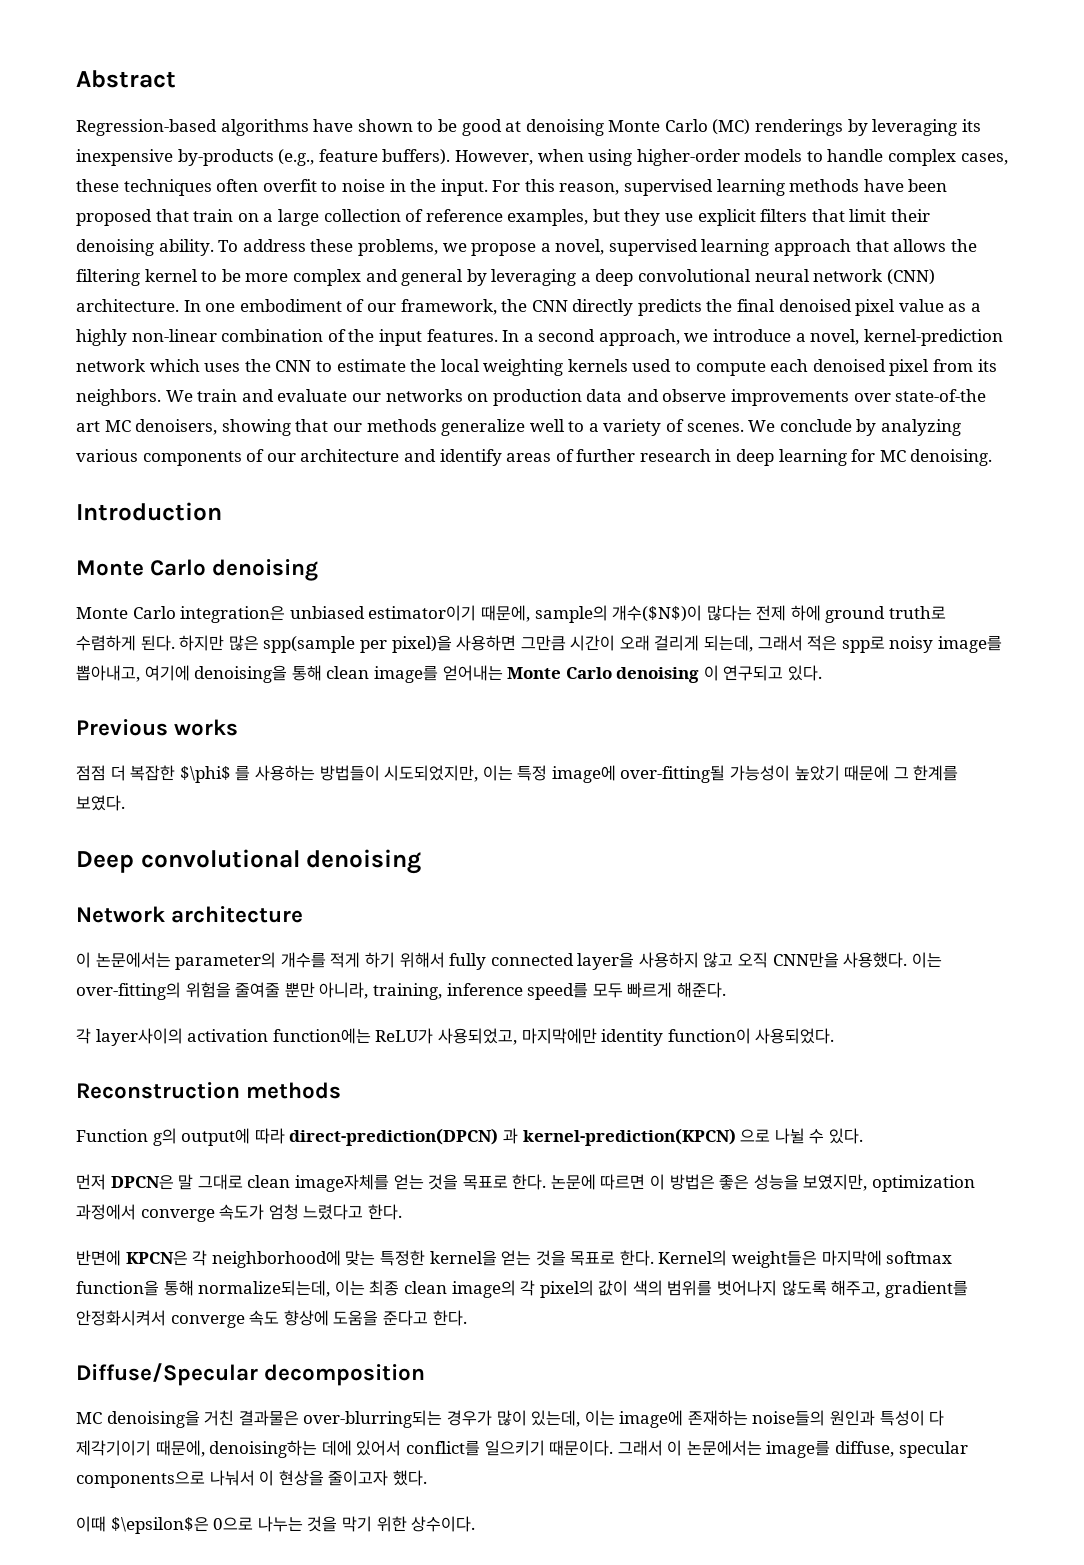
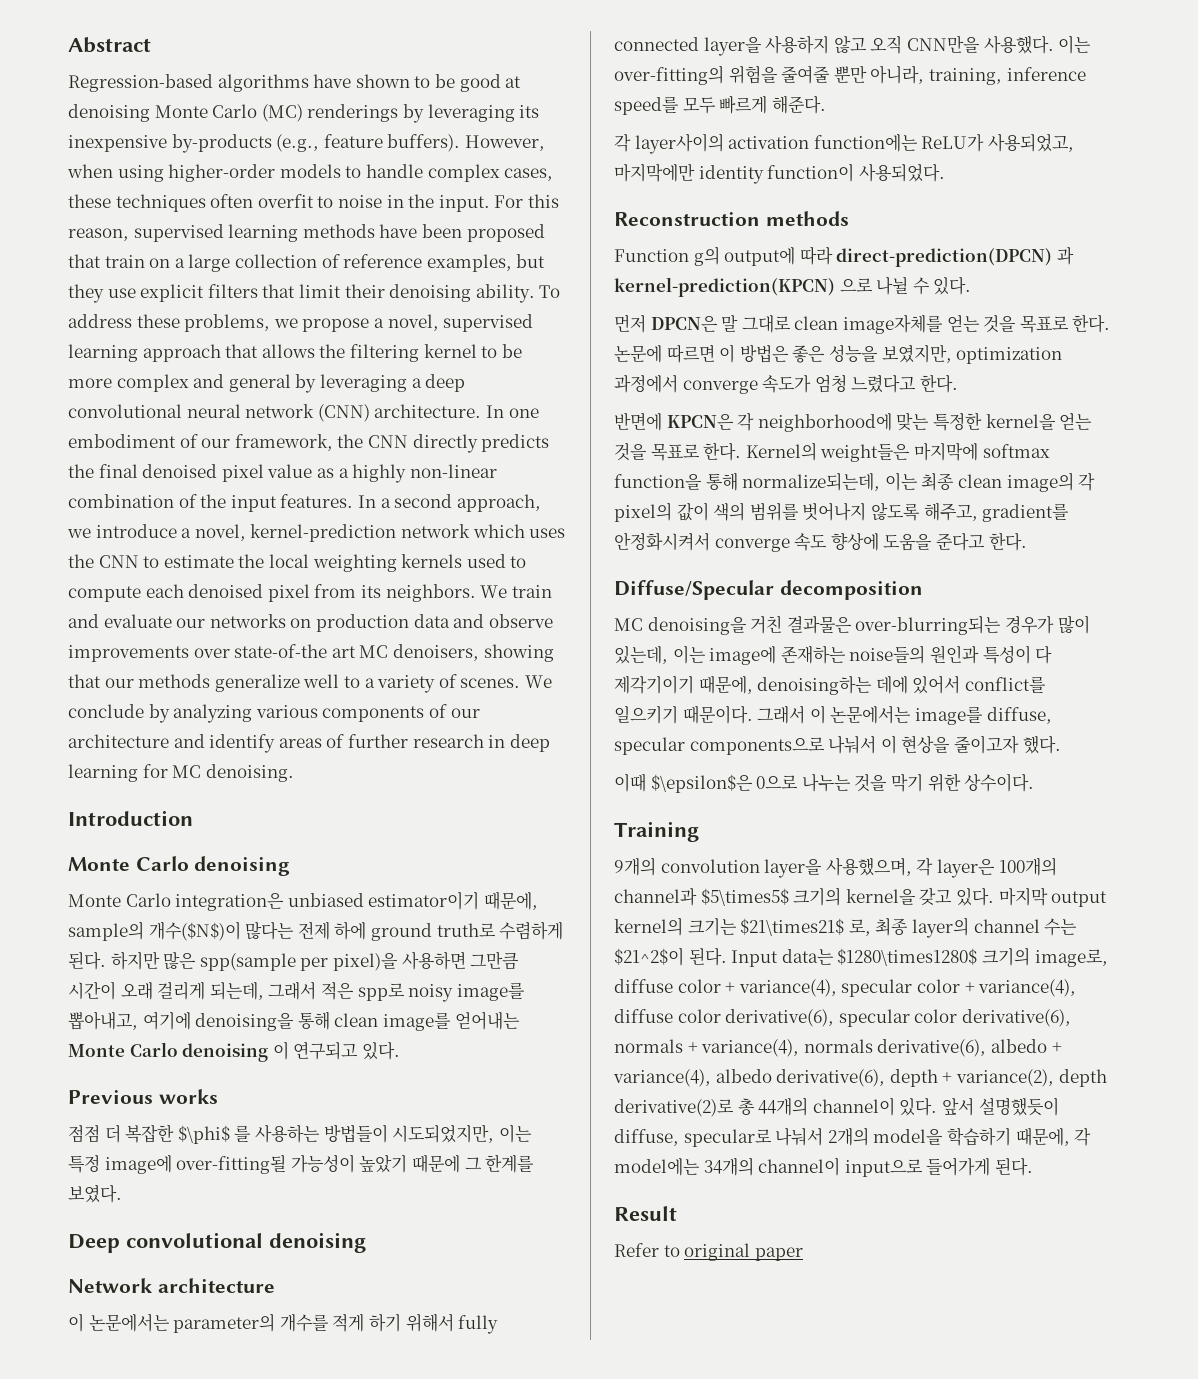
(476, 1524) none -> [614,821,699,842] [614,857,1057,878] [614,887,1108,907] [614,917,1078,938] [614,947,1108,967] [614,979,1077,997] [614,1009,1071,1027] [614,1039,1062,1057] [613,1069,1107,1087] [614,1097,1059,1117] [614,1127,1092,1147] [614,1157,1033,1177] [614,1206,677,1221] [614,1243,803,1261] // Training // 9개의 convolution layer을 사용했으며, 각 layer은 100개의 channel과 $5\times5$ 크기의 kernel을 갖고 있다. 마지막 output kernel의 크기는 $21\times21$ 로, 최종 layer의 channel 수는 $21^2$이 된다. Input data는 $1280\times1280$ 크기의 image로, diffuse color + variance(4), specular color + variance(4), diffuse color derivative(6), specular color derivative(6), normals + variance(4), normals derivative(6), albedo + variance(4), albedo derivative(6), depth + variance(2), depth derivative(2)로 총 44개의 channel이 있다. 앞서 설명했듯이 diffuse, specular로 나눠서 2개의 model을 학습하기 때문에, 각 model에는 34개의 channel이 input으로 들어가게 된다. // Result // Refer to original paper

